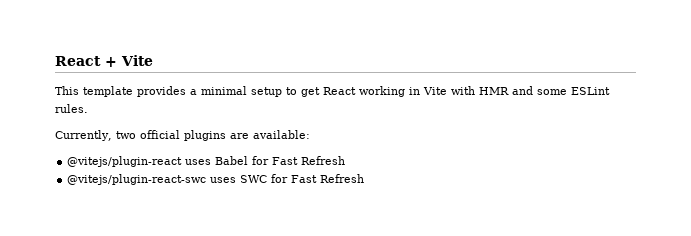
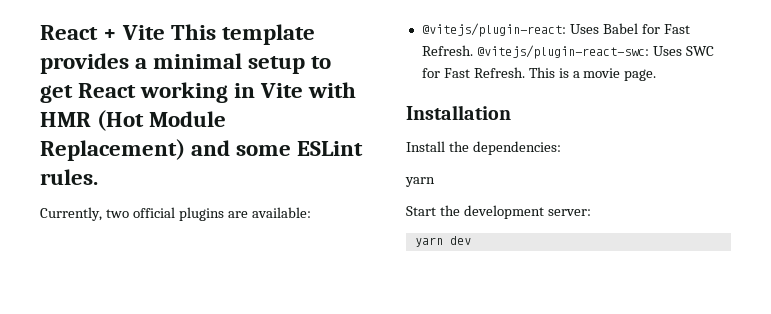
(153, 60) // -> (166, 32) none
(509, 91) none -> [97,110,227,131] [40,139,185,161] (Hot Module Replacement)
[67,156,212,167] @vitejs/plugin-react uses -> [421,23,599,37] @vitejs/plugin-react: Uses
[301,156,346,165] [67,174,365,185] Refresh // @vitejs/plugin-react-swc uses SWC for Fast Refresh -> [421,45,714,59] [421,67,657,81] [406,105,511,120] [406,141,561,155] [405,177,435,187] [406,205,591,219] [414,236,471,247] Refresh. @vitejs/plugin-react-swc: Uses SWC for Fast Refresh. This is a movie page. // Installation // Install the dependencies: // yarn // Start the development server: // yarn dev

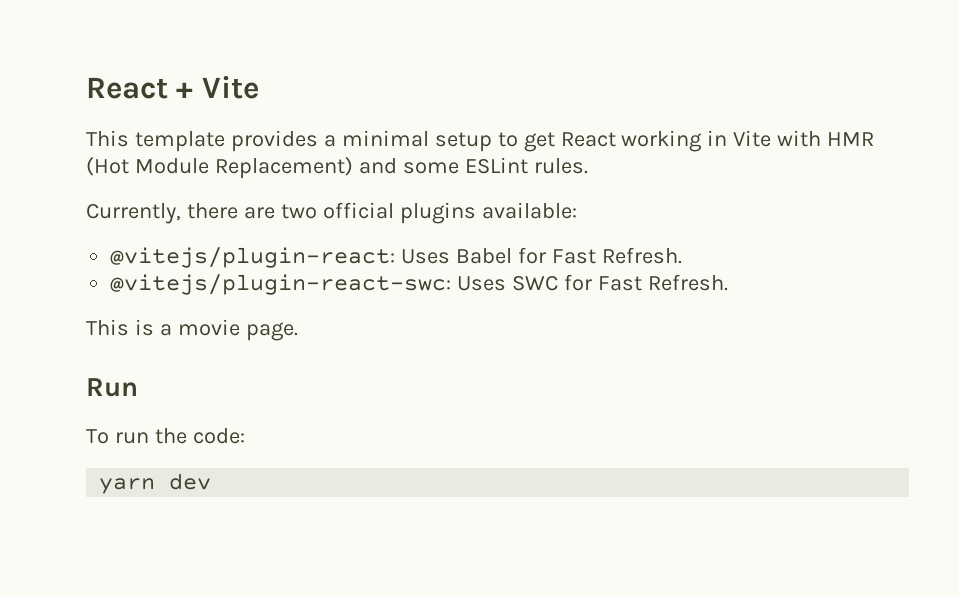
(166, 32) none -> (259, 87) //
(102, 214) none -> [186,203,275,219] there are
[227,211,248,218] are -> (476, 213) none
(473, 50) none -> (682, 255) //
(525, 72) none -> (728, 282) //
[406,105,511,120] [406,141,561,155] [405,177,435,187] [406,205,591,219] Installation // Install the dependencies: // yarn // Start the development server: -> [86,378,138,397] [86,428,245,444] Run // To run the code:

